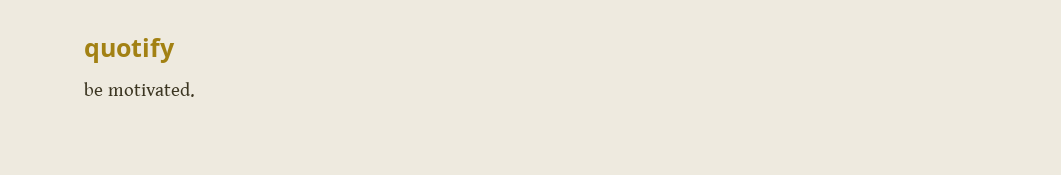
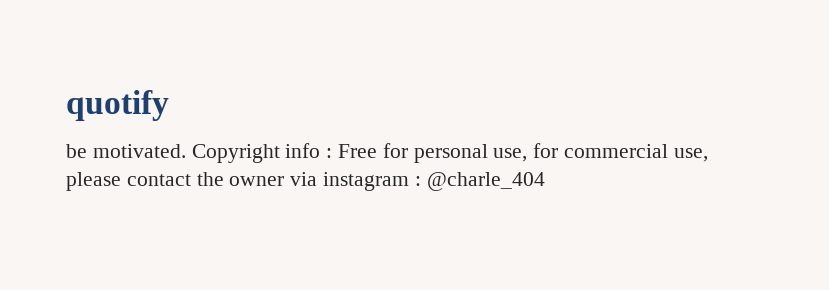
(195, 89) none -> [191,143,708,163] [66,172,545,191] Copyright info : Free for personal use, for commercial use, please contact the owner via instagram : @charle_404

